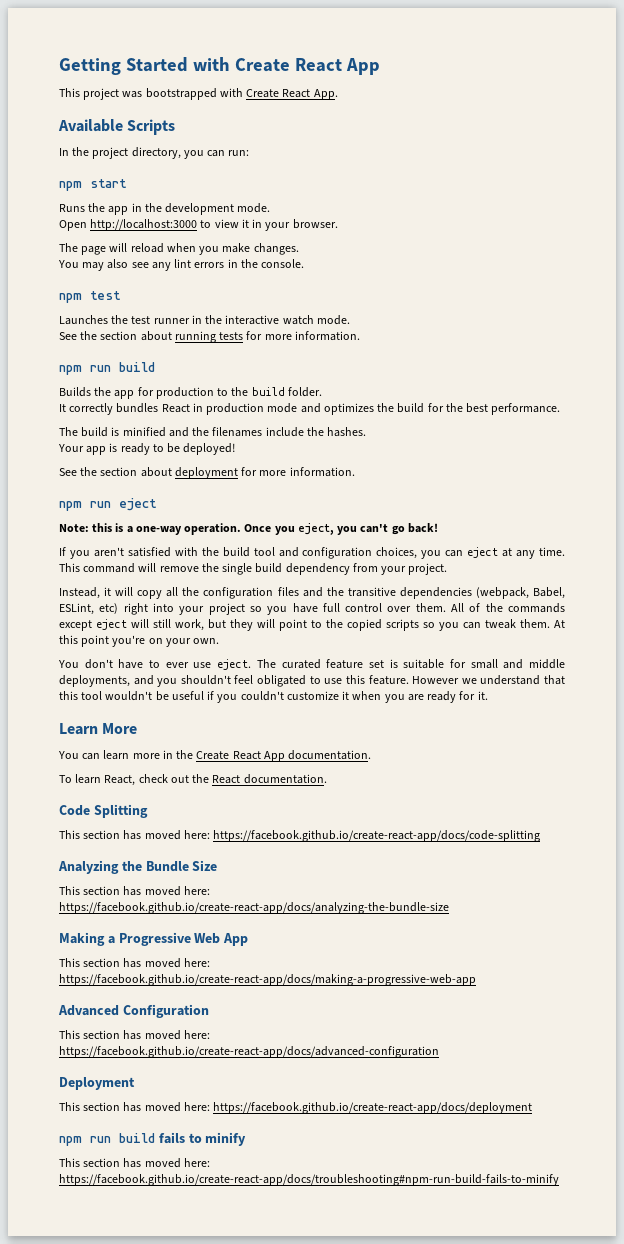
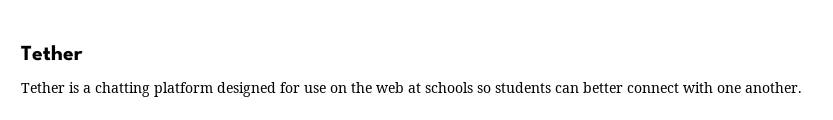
[59,57,380,75] [59,88,338,100] [58,119,176,135] [59,147,250,159] [59,179,127,191] [59,203,271,215] [59,219,338,231] [59,243,299,255] [58,259,305,271] [59,291,121,303] [59,315,350,325] [59,331,360,343] [59,362,155,375] [59,387,322,399] [59,403,561,415] [59,427,367,437] [58,443,236,455] [59,467,355,479] [59,498,157,511] [59,523,438,535] [59,547,565,559] [59,563,448,575] [59,587,566,599] [59,603,565,615] [59,619,565,631] [59,635,220,647] [58,659,565,670] [59,675,566,687] [59,691,488,703] [59,723,138,735] [58,750,372,762] [59,774,327,786] [59,804,148,818] [59,830,541,842] [58,860,218,874] [59,886,210,896] [59,902,449,914] [59,932,249,946] [59,958,210,968] [59,974,476,986] [58,1004,209,1018] [59,1030,210,1040] [59,1046,439,1058] [59,1077,135,1090] [59,1102,533,1114] [59,1132,247,1146] [59,1158,210,1168] [59,1174,559,1186] Getting Started with Create React App // This project was bootstrapped with Create React App. // Available Scripts // In the project directory, you can run: // npm start // Runs the app in the development mode. // Open http://localhost:3000 to view it in your browser. // The page will reload when you make changes. // You may also see any lint errors in the console. // npm test // Launches the test runner in the interactive watch mode. // See the section about running tests for more information. // npm run build // Builds the app for production to the build folder. // It correctly bundles React in production mode and optimizes the build for the best performance. // The build is minified and the filenames include the hashes. // Your app is ready to be deployed! // See the section about deployment for more information. // npm run eject // Note: this is a one-way operation. Once you eject, you can't go back! // If you aren't satisfied with the build tool and configuration choices, you can eject at any time. This command will remove the single build dependency from your project. // Instead, it will copy all the configuration files and the transitive dependencies (webpack, Babel, ESLint, etc) right into your project so you have full control over them. All of the commands except eject will still work, but they will point to the copied scripts so you can tweak them. At this point you're on your own. // You don't have to ever use eject. The curated feature set is suitable for small and middle deployments, and you shouldn't feel obligated to use this feature. However we understand that this tool wouldn't be useful if you couldn't customize it when you are ready for it. // Learn More // You can learn more in the Create React App documentation. // To learn React, check out the React documentation. // Code Splitting // This section has moved here: https://facebook.github.io/create-react-app/docs/code-splitting // Analyzing the Bundle Size // This section has moved here: https://facebook.github.io/create-react-app/docs/analyzing-the-bundle-size // Making a Progressive Web App // This section has moved here: https://facebook.github.io/create-react-app/docs/making-a-progressive-web-app // Advanced Configuration // This section has moved here: https://facebook.github.io/create-react-app/docs/advanced-configuration // Deployment // This section has moved here: https://facebook.github.io/create-react-app/docs/deployment // npm run build fails to minify // This section has moved here: https://facebook.github.io/create-react-app/docs/troubleshooting#npm-run-build-fails-to-minify -> [21,45,83,61] [21,82,802,97] Tether // Tether is a chatting platform designed for use on the web at schools so students can better connect with one another.

